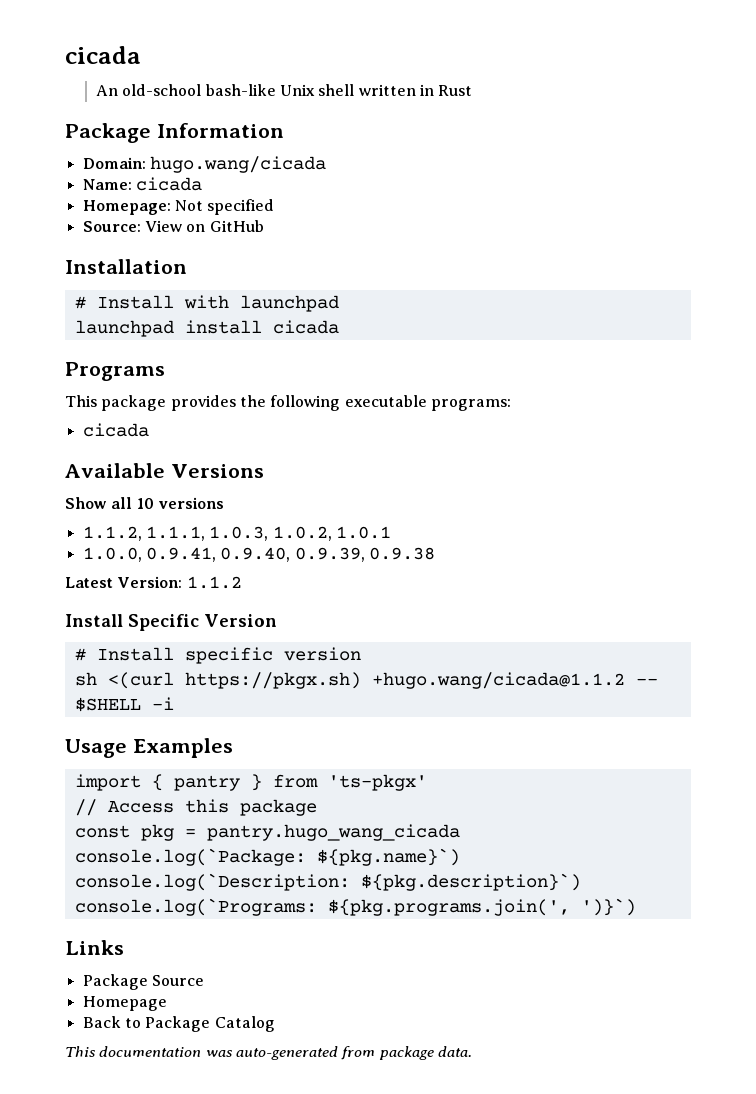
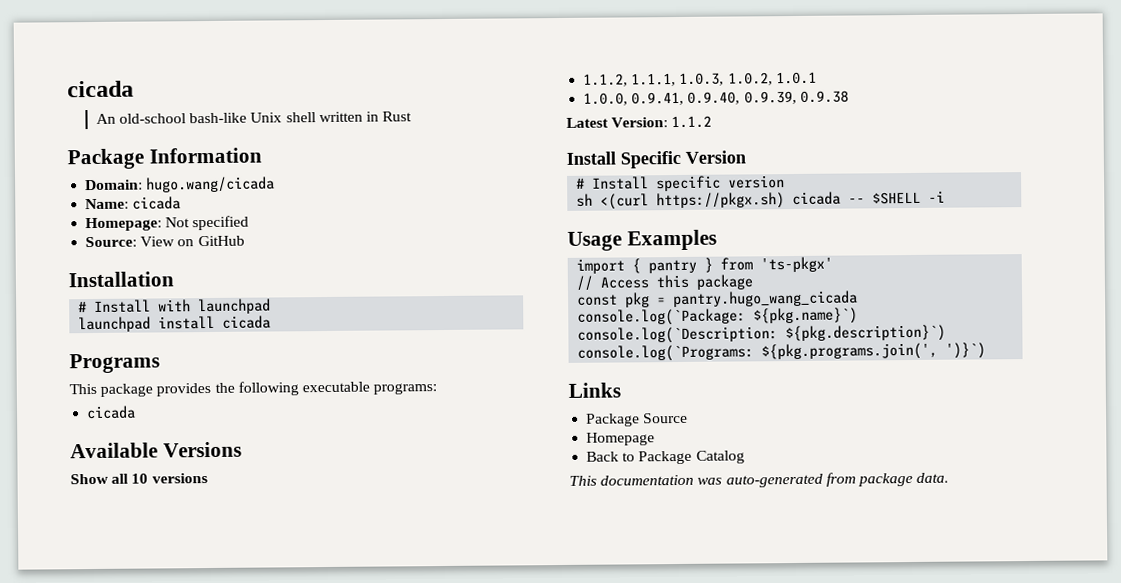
[371,672,625,689] +hugo.wang/cicada@1.1.2 -> [792,191,842,206] cicada

